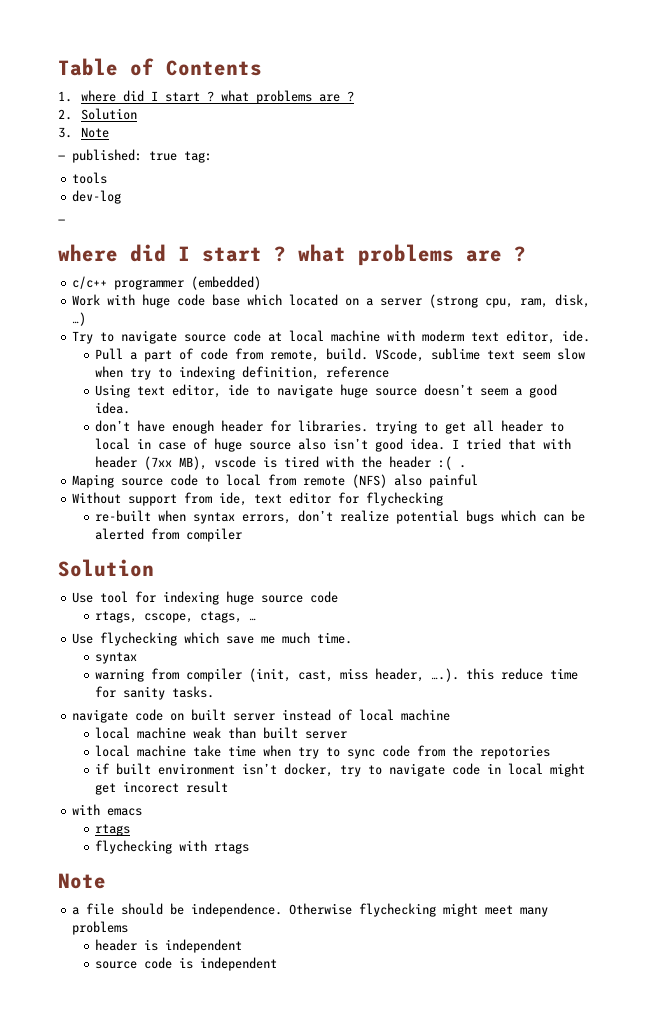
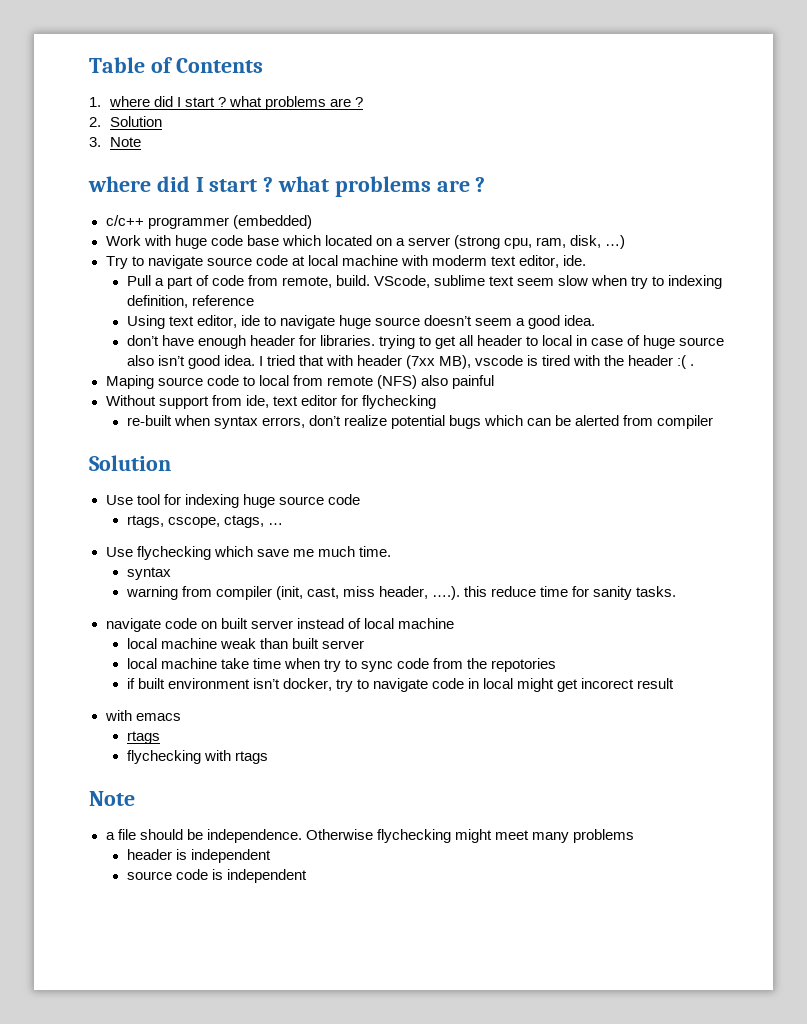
[58,149,212,163] [72,172,108,184] [72,190,122,204] [58,219,65,224] // — published: true tag: // tools // dev-log // — -> (142, 142) none

